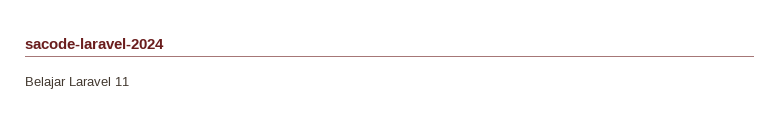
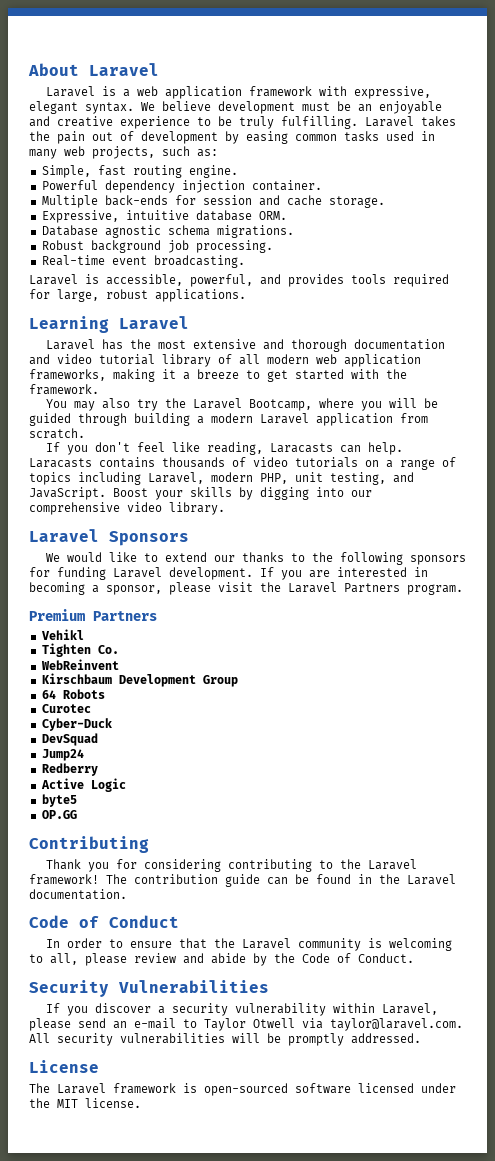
[25,38,164,49] [25,77,129,89] sacode-laravel-2024 // Belajar Laravel 11 -> [28,63,159,76] [45,86,431,99] [29,101,442,114] [29,116,456,129] [29,131,435,144] [29,146,218,159] [41,165,238,178] [41,180,322,193] [41,195,385,208] [41,210,287,223] [41,225,294,238] [41,240,273,253] [41,255,245,268] [29,274,449,287] [29,289,246,302] [29,316,189,333] [45,339,445,352] [29,354,421,367] [29,369,407,382] [29,384,99,395] [45,398,438,411] [29,413,428,426] [29,428,85,439] [45,442,403,455] [29,457,456,470] [29,472,414,485] [29,487,372,500] [29,502,225,515] [29,529,189,546] [45,552,466,565] [29,567,428,580] [29,582,463,595] [29,609,157,621] [41,629,84,640] [41,643,119,657] [40,659,119,670] [41,673,238,687] [41,689,105,699] [41,704,91,713] [41,718,112,731] [41,733,98,746] [41,749,84,761] [41,763,98,776] [40,778,126,792] [41,794,77,807] [41,810,77,819] [29,836,149,853] [45,859,417,872] [29,874,456,887] [29,889,127,900] [29,915,179,928] [45,938,452,951] [29,953,414,966] [29,980,269,997] [45,1003,438,1016] [29,1018,463,1031] [29,1033,421,1046] [29,1060,99,1073] [29,1083,456,1096] [29,1098,141,1108] About Laravel // Laravel is a web application framework with expressive, elegant syntax. We believe development must be an enjoyable and creative experience to be truly fulfilling. Laravel takes the pain out of development by easing common tasks used in many web projects, such as: // Simple, fast routing engine. // Powerful dependency injection container. // Multiple back-ends for session and cache storage. // Expressive, intuitive database ORM. // Database agnostic schema migrations. // Robust background job processing. // Real-time event broadcasting. // Laravel is accessible, powerful, and provides tools required for large, robust applications. // Learning Laravel // Laravel has the most extensive and thorough documentation and video tutorial library of all modern web application frameworks, making it a breeze to get started with the framework. // You may also try the Laravel Bootcamp, where you will be guided through building a modern Laravel application from scratch. // If you don't feel like reading, Laracasts can help. Laracasts contains thousands of video tutorials on a range of topics including Laravel, modern PHP, unit testing, and JavaScript. Boost your skills by digging into our comprehensive video library. // Laravel Sponsors // We would like to extend our thanks to the following sponsors for funding Laravel development. If you are interested in becoming a sponsor, please visit the Laravel Partners program. // Premium Partners // Vehikl // Tighten Co. // WebReinvent // Kirschbaum Development Group // 64 Robots // Curotec // Cyber-Duck // DevSquad // Jump24 // Redberry // Active Logic // byte5 // OP.GG // Contributing // Thank you for considering contributing to the Laravel framework! The contribution guide can be found in the Laravel documentation. // Code of Conduct // In order to ensure that the Laravel community is welcoming to all, please review and abide by the Code of Conduct. // Security Vulnerabilities // If you discover a security vulnerability within Laravel, please send an e-mail to Taylor Otwell via taylor@laravel.com. All security vulnerabilities will be promptly addressed. // License // The Laravel framework is open-sourced software licensed under the MIT license.

